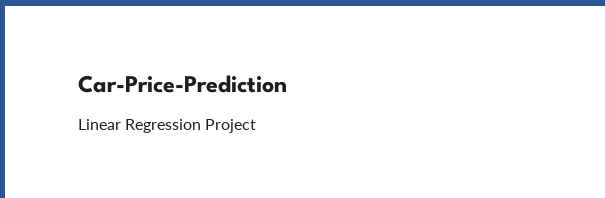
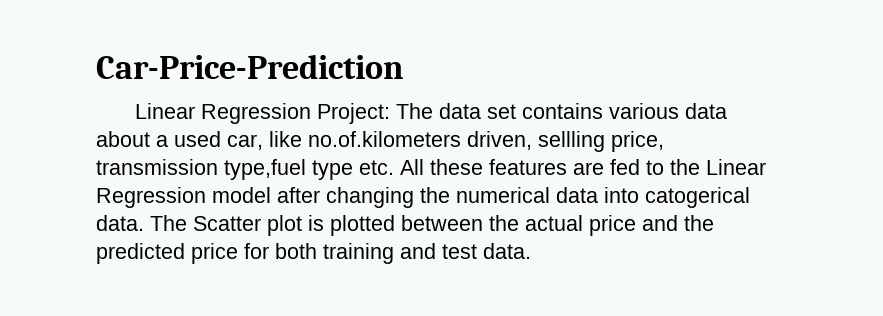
[205,119,257,133] Project -> [317,103,728,124] [96,131,664,152] [96,159,766,180] [96,187,750,208] [96,215,714,236] [96,243,531,264] Project: The data set contains various data about a used car, like no.of.kilometers driven, sellling price, transmission type,fuel type etc. All these features are fed to the Linear Regression model after changing the numerical data into catogerical data. The Scatter plot is plotted between the actual price and the predicted price for both training and test data.

